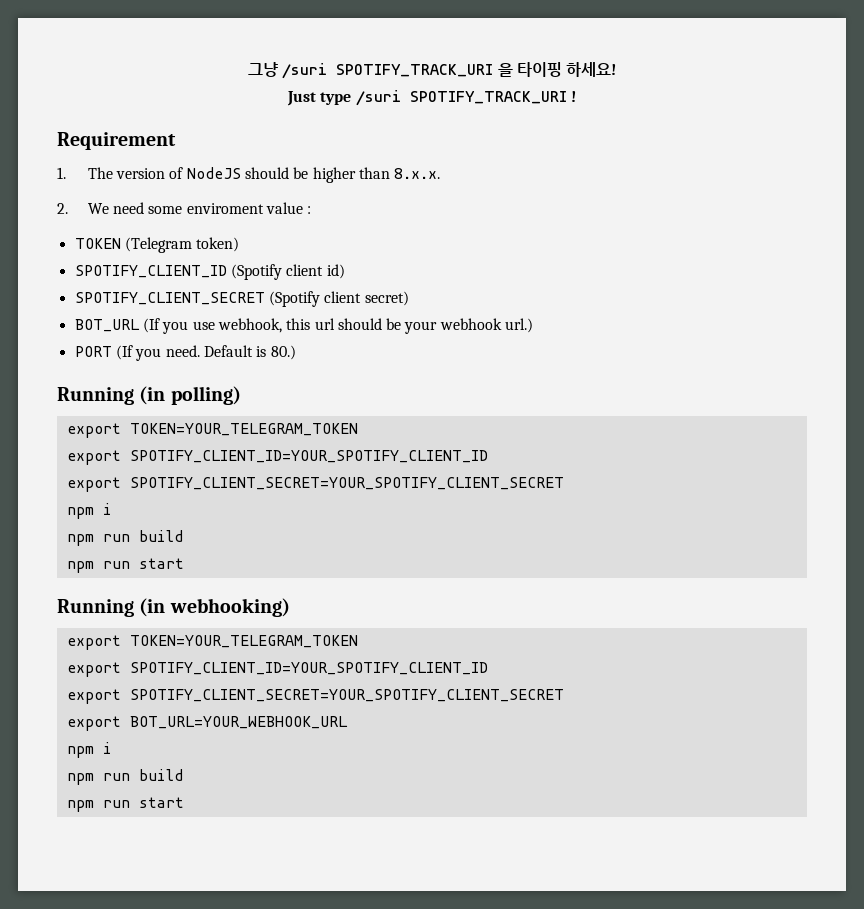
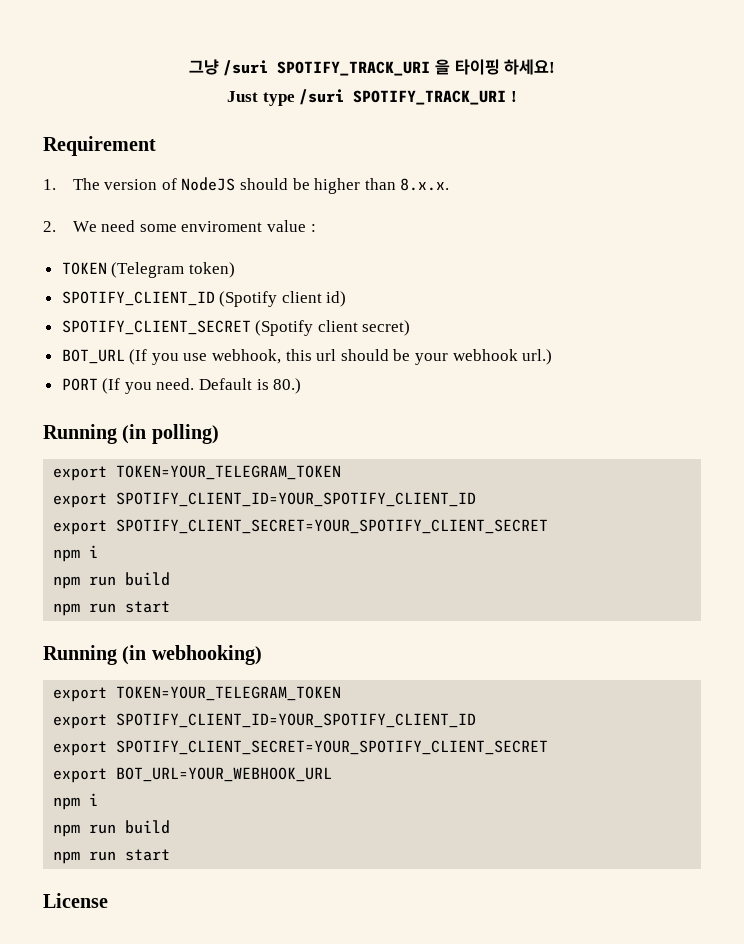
(184, 802) none -> [43,893,108,908] // License

